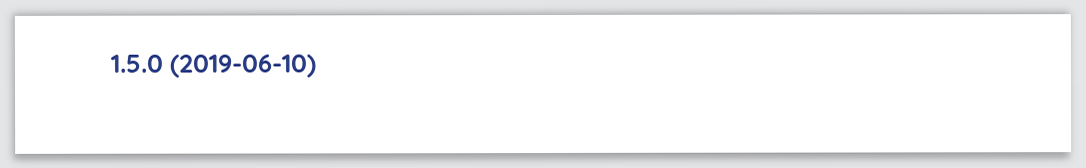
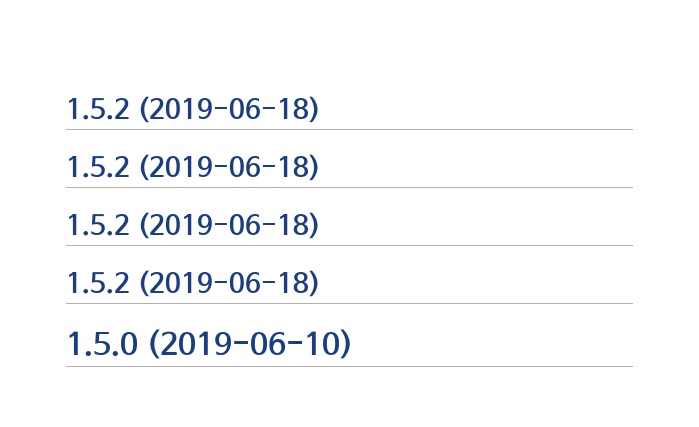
(110, 63) none -> [66,96,322,123] [66,154,322,181] [66,212,322,239] [66,270,322,297] 1.5.2 (2019-06-18) // 1.5.2 (2019-06-18) // 1.5.2 (2019-06-18) // 1.5.2 (2019-06-18) //

